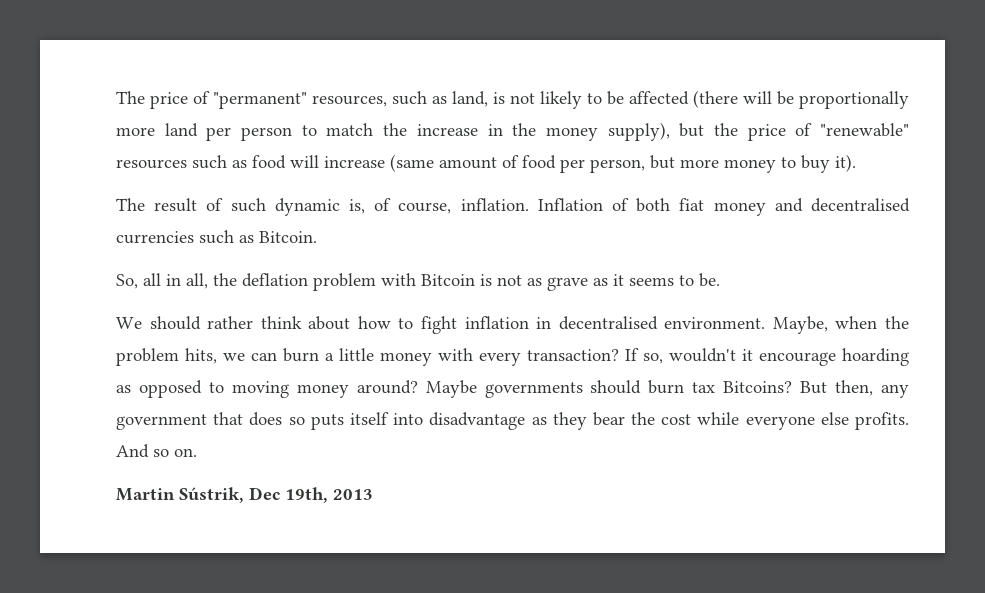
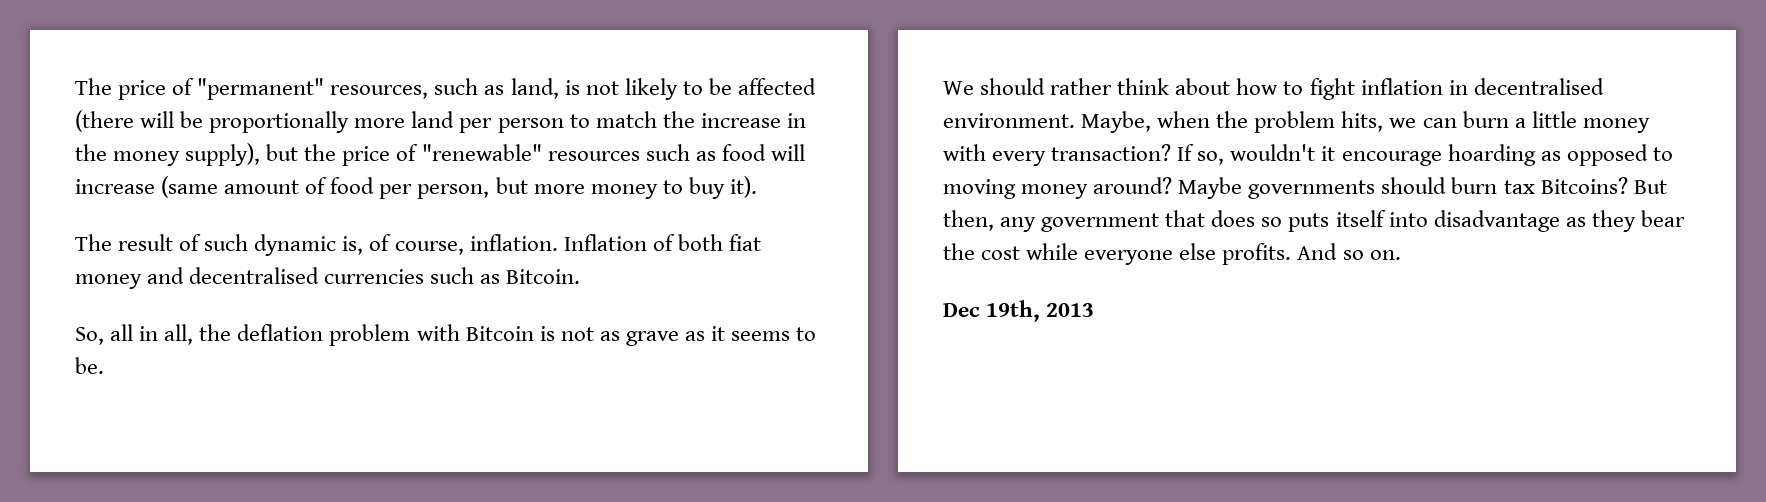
[116,487,244,503] Martin Sústrik, -> (1401, 255) none

